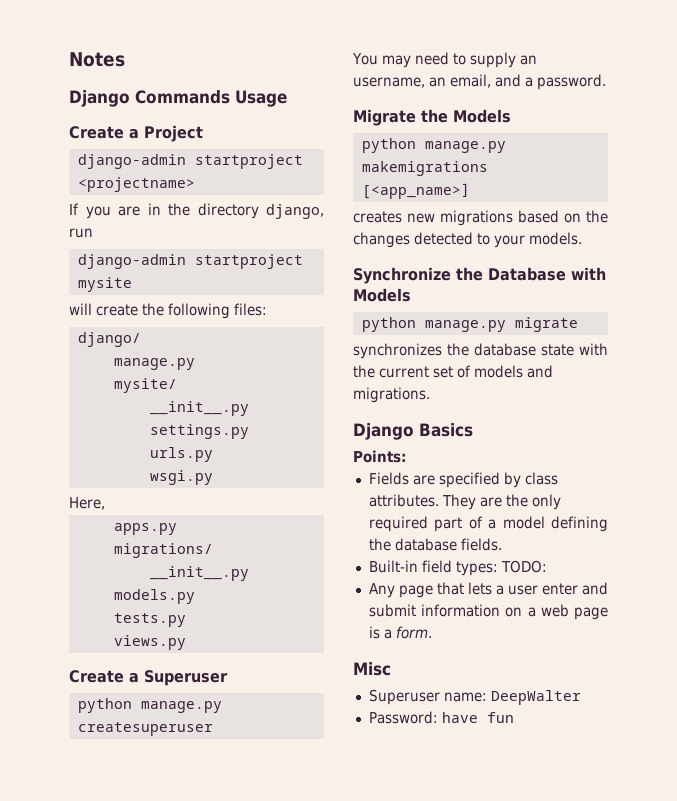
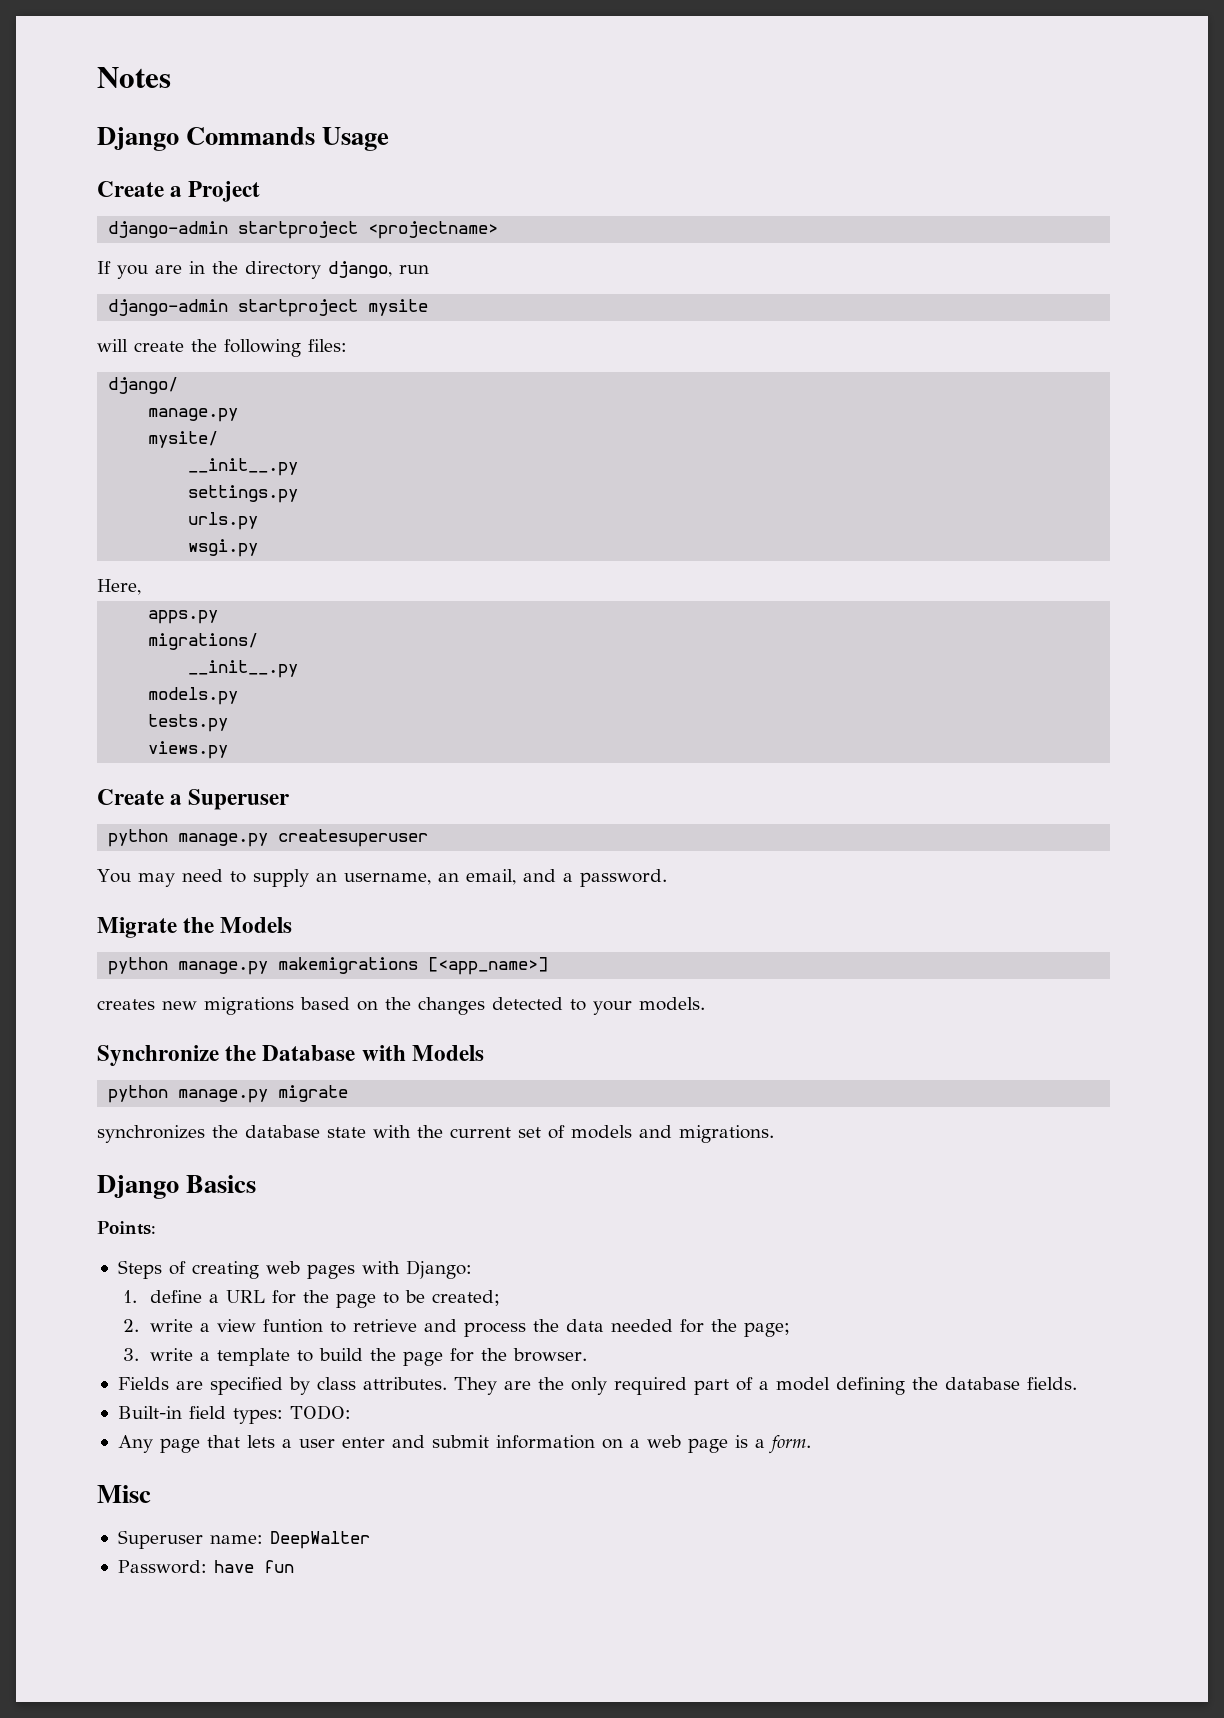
(406, 456) none -> [117,1260,472,1279] [123,1290,500,1308] [123,1319,790,1337] [123,1348,587,1366] // Steps of creating web pages with Django: // 1. define a URL for the page to be created; // 2. write a view funtion to retrieve and process the data needed for the page; // 3. write a template to build the page for the browser.

